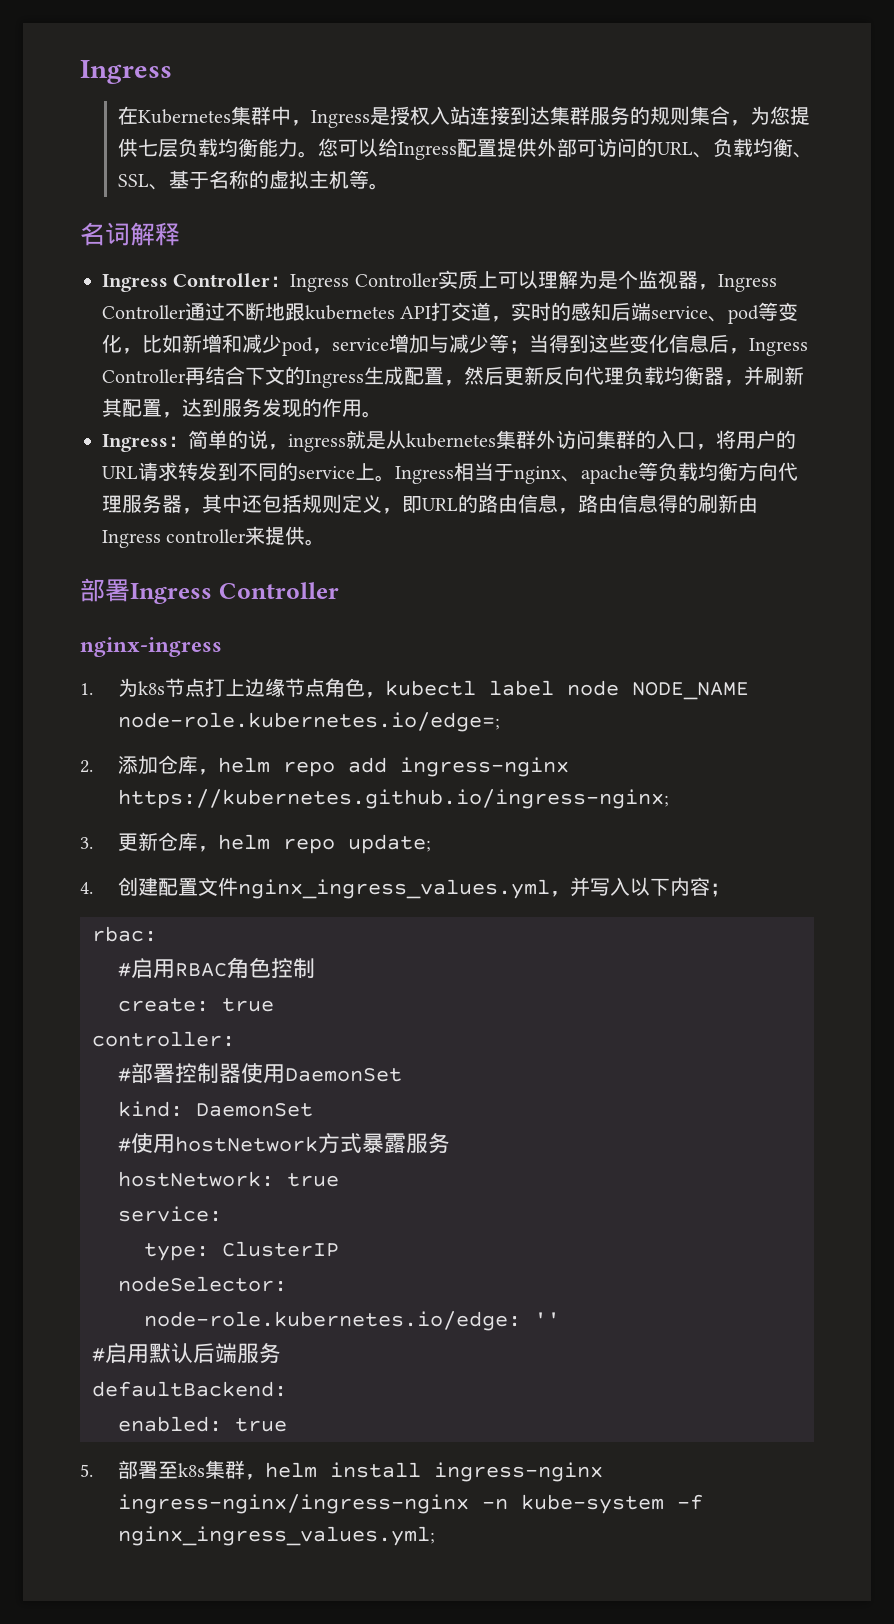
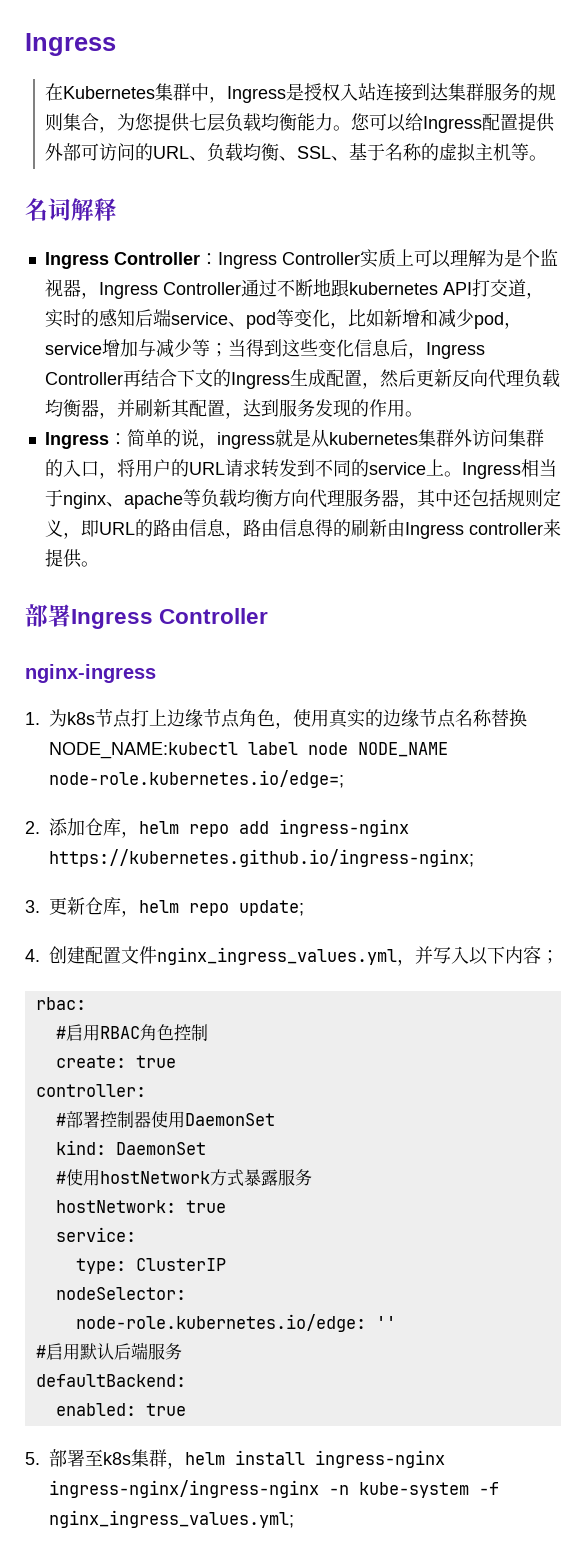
[385,680,477,696] kubectl -> [293,709,527,728] [49,742,238,759] 使用真实的边缘节点名称替换NODE_NAME:kubectl

